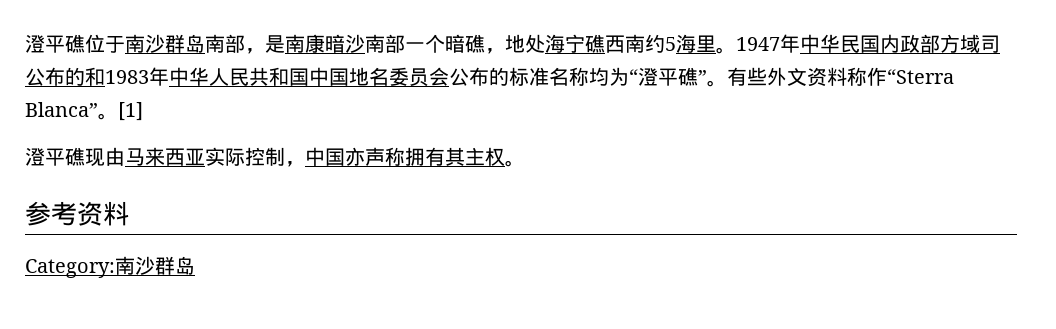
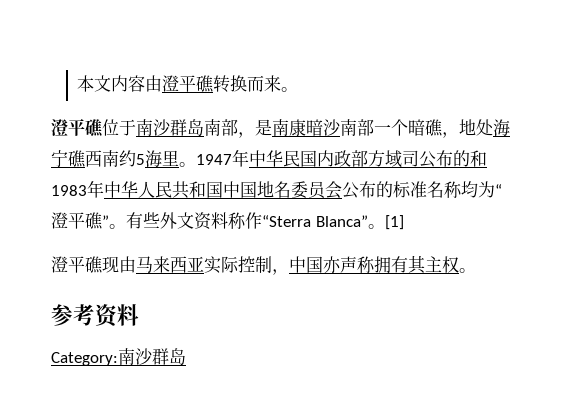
(25, 43) none -> [77,75,299,93] 本文内容由澄平礁转换而来。 //

